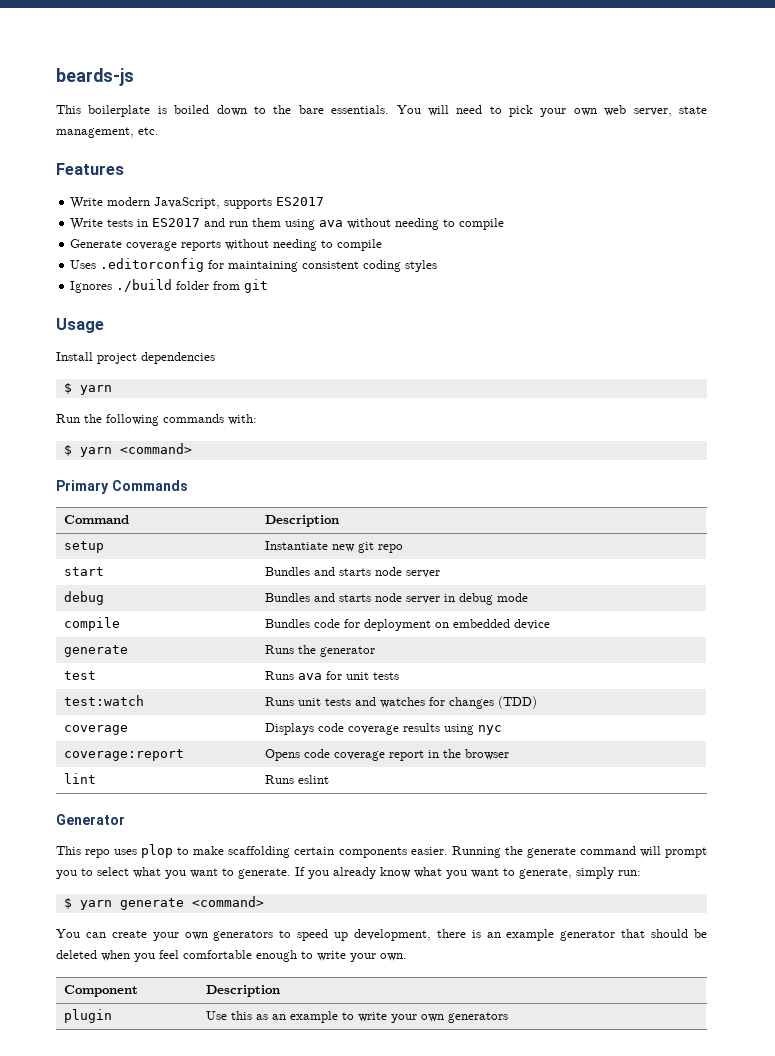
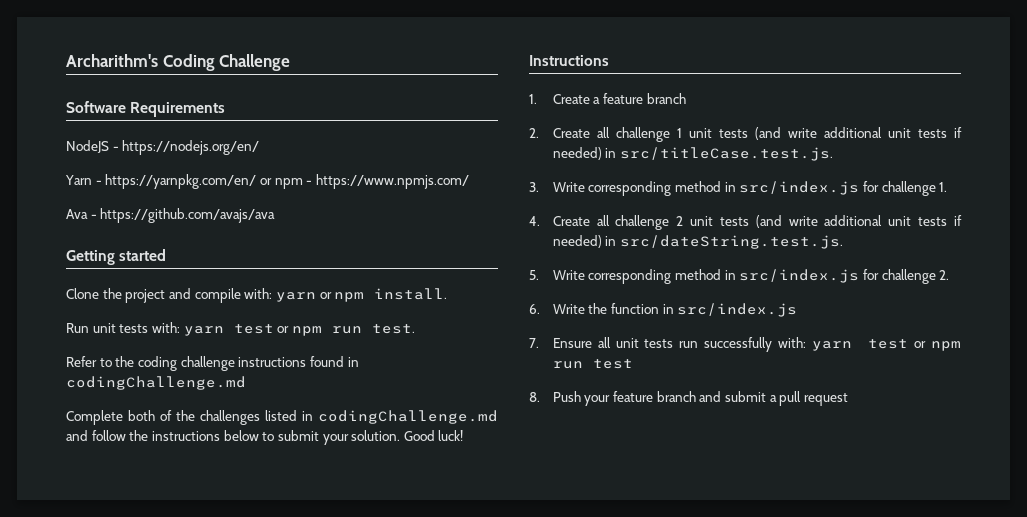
[56,68,134,86] [56,105,708,117] [56,127,159,138] [56,163,124,175] [70,197,325,209] [70,218,505,230] [70,239,383,251] [70,258,438,272] [70,279,269,293] [56,318,104,333] [56,352,215,364] [63,383,112,395] [56,414,257,426] [63,443,192,457] [56,480,188,494] [63,515,129,524] [264,515,339,527] [63,541,104,553] [264,541,403,553] [63,567,104,576] [264,567,440,578] [63,591,104,605] [264,593,528,605] [63,617,120,631] [264,619,550,631] [63,645,128,657] [264,645,375,657] [63,671,96,680] [264,671,399,680] [63,695,144,706] [264,696,537,709] [63,725,128,735] [264,723,502,735] [63,749,184,761] [264,749,509,761] [63,773,96,784] [264,775,329,784] [56,814,125,825] [56,844,708,858] [56,867,641,879] [63,896,264,910] [56,929,707,941] [56,950,407,962] [63,985,138,997] [205,985,280,997] [63,1009,112,1023] [205,1011,508,1023] beards-js // This boilerplate is boiled down to the bare essentials. You will need to pick your own web server, state management, etc. // Features // Write modern JavaScript, supports ES2017 // Write tests in ES2017 and run them using ava without needing to compile // Generate coverage reports without needing to compile // Uses .editorconfig for maintaining consistent coding styles // Ignores ./build folder from git // Usage // Install project dependencies // $ yarn // Run the following commands with: // $ yarn <command> // Primary Commands // Command | Description // setup | Instantiate new git repo // start | Bundles and starts node server // debug | Bundles and starts node server in debug mode // compile | Bundles code for deployment on embedded device // generate | Runs the generator // test | Runs ava for unit tests // test:watch | Runs unit tests and watches for changes (TDD) // coverage | Displays code coverage results using nyc // coverage:report | Opens code coverage report in the browser // lint | Runs eslint // Generator // This repo uses plop to make scaffolding certain components easier. Running the generate command will prompt you to select what you want to generate. If you already know what you want to generate, simply run: // $ yarn generate <command> // You can create your own generators to speed up development, there is an example generator that should be deleted when you feel comfortable enough to write your own. // Component | Description // plugin | Use this as an example to write your own generators -> [66,54,291,71] [66,101,226,117] [66,140,260,155] [65,174,469,189] [66,208,276,223] [66,249,167,265] [66,288,448,303] [66,322,415,336] [66,356,359,371] [66,376,246,390] [66,410,498,425] [66,430,464,445] [529,55,609,66] [529,93,686,104] [529,127,962,142] [552,147,834,161] [529,181,948,196] [529,215,963,230] [552,235,844,249] [529,269,950,284] [529,303,798,317] [529,337,961,352] [552,359,633,369] [529,391,848,406] Archarithm's Coding Challenge // Software Requirements // NodeJS - https://nodejs.org/en/ // Yarn - https://yarnpkg.com/en/ or npm - https://www.npmjs.com/ // Ava - https://github.com/avajs/ava // Getting started // Clone the project and compile with: yarn or npm install. // Run unit tests with: yarn test or npm run test. // Refer to the coding challenge instructions found in codingChallenge.md // Complete both of the challenges listed in codingChallenge.md and follow the instructions below to submit your solution. Good luck! // Instructions // 1. Create a feature branch // 2. Create all challenge 1 unit tests (and write additional unit tests if needed) in src/titleCase.test.js. // 3. Write corresponding method in src/index.js for challenge 1. // 4. Create all challenge 2 unit tests (and write additional unit tests if needed) in src/dateString.test.js. // 5. Write corresponding method in src/index.js for challenge 2. // 6. Write the function in src/index.js // 7. Ensure all unit tests run successfully with: yarn test or npm run test // 8. Push your feature branch and submit a pull request

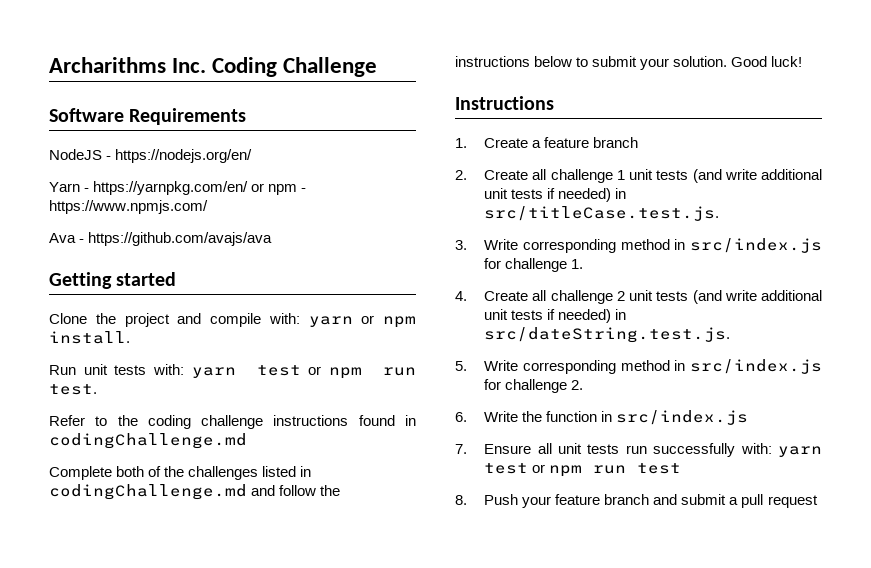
[66,54,158,67] Archarithm's -> [49,57,207,73] Archarithms Inc.

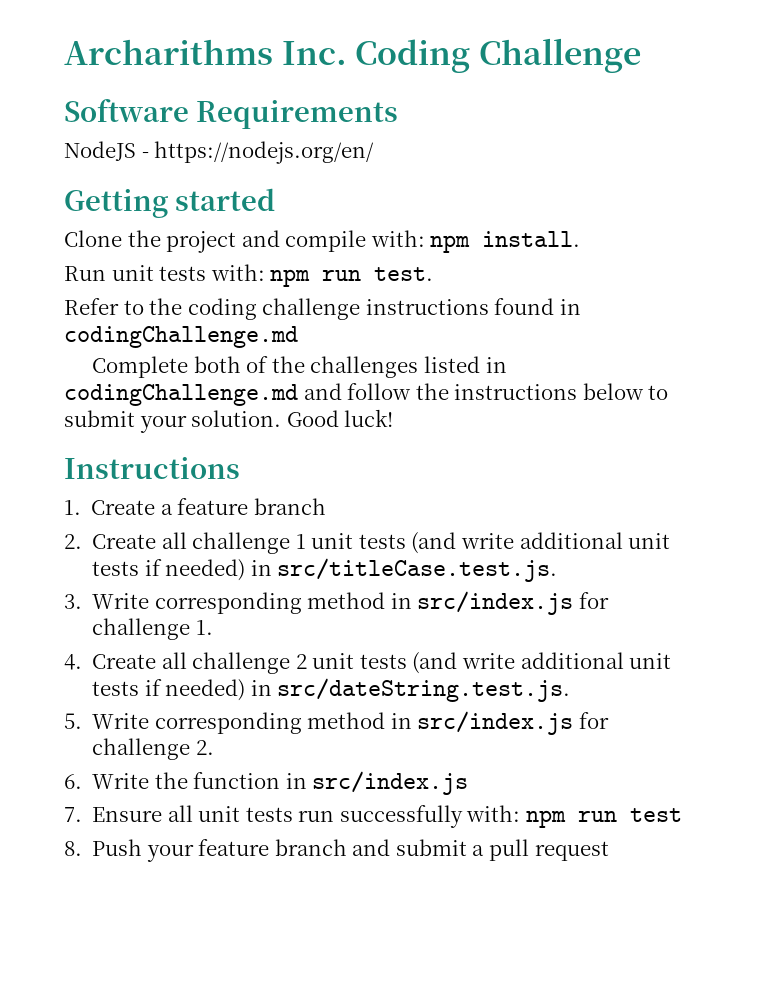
[49,181,307,195] [49,200,208,214] [49,232,273,246] // Yarn - https://yarnpkg.com/en/ or npm - https://www.npmjs.com/ // Ava - https://github.com/avajs/ava -> (375, 152) none
[308,315,375,327] yarn or -> (425, 238) none
[191,365,322,378] yarn test or -> (265, 272) none
[778,446,823,457] [484,463,546,474] yarn test or -> (521, 813) none

